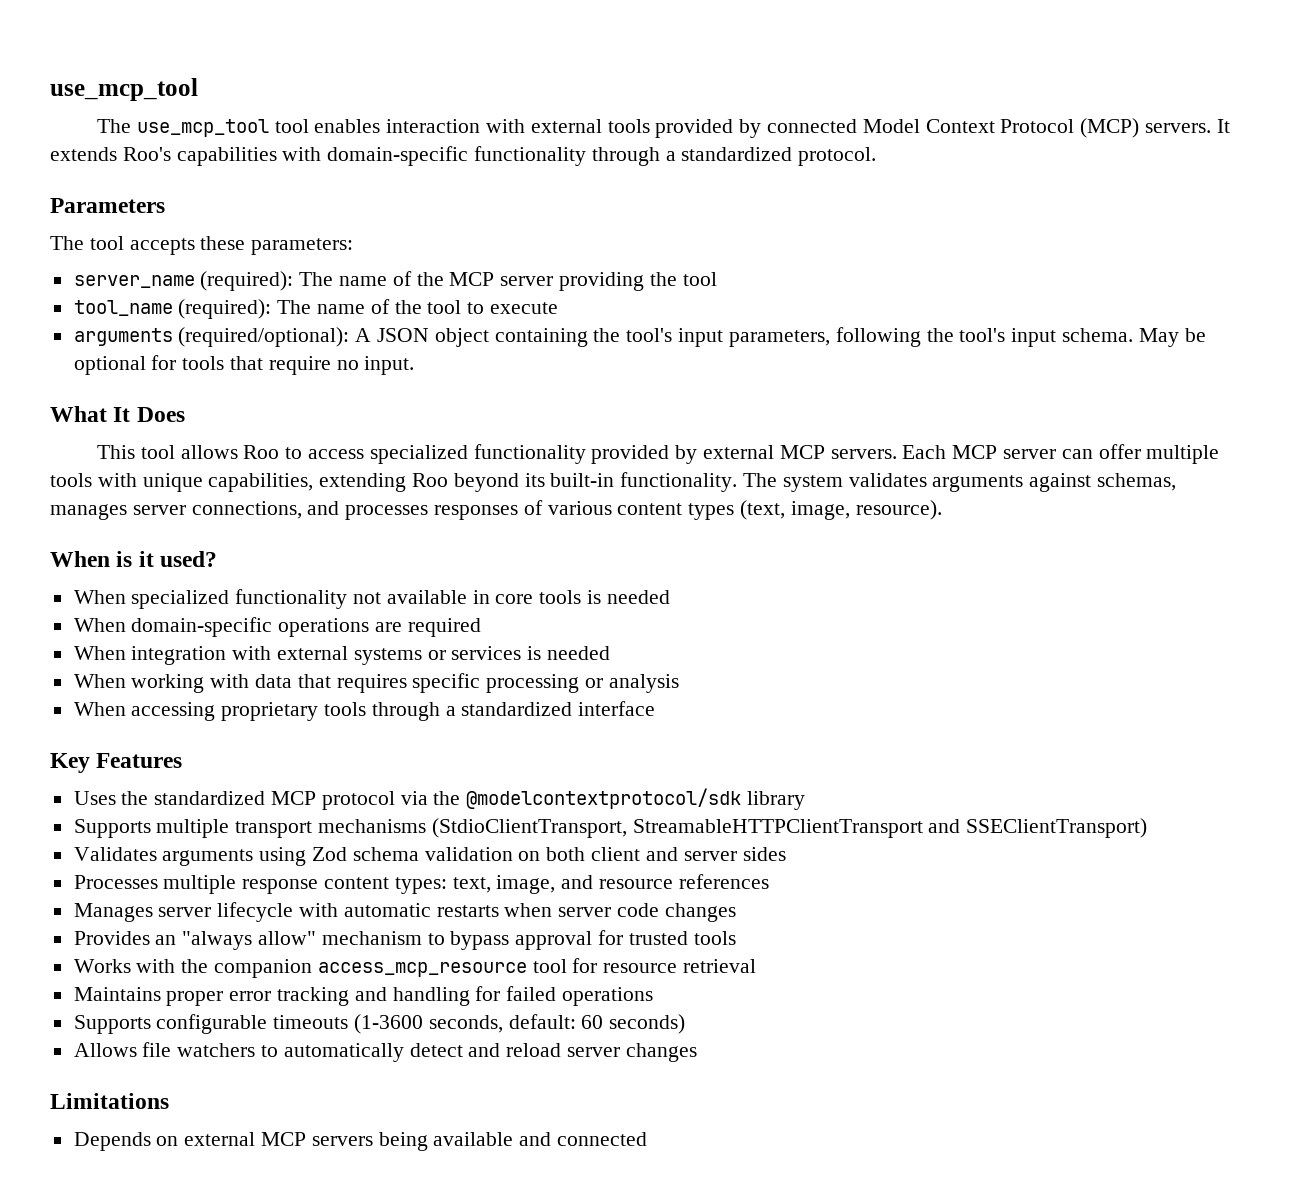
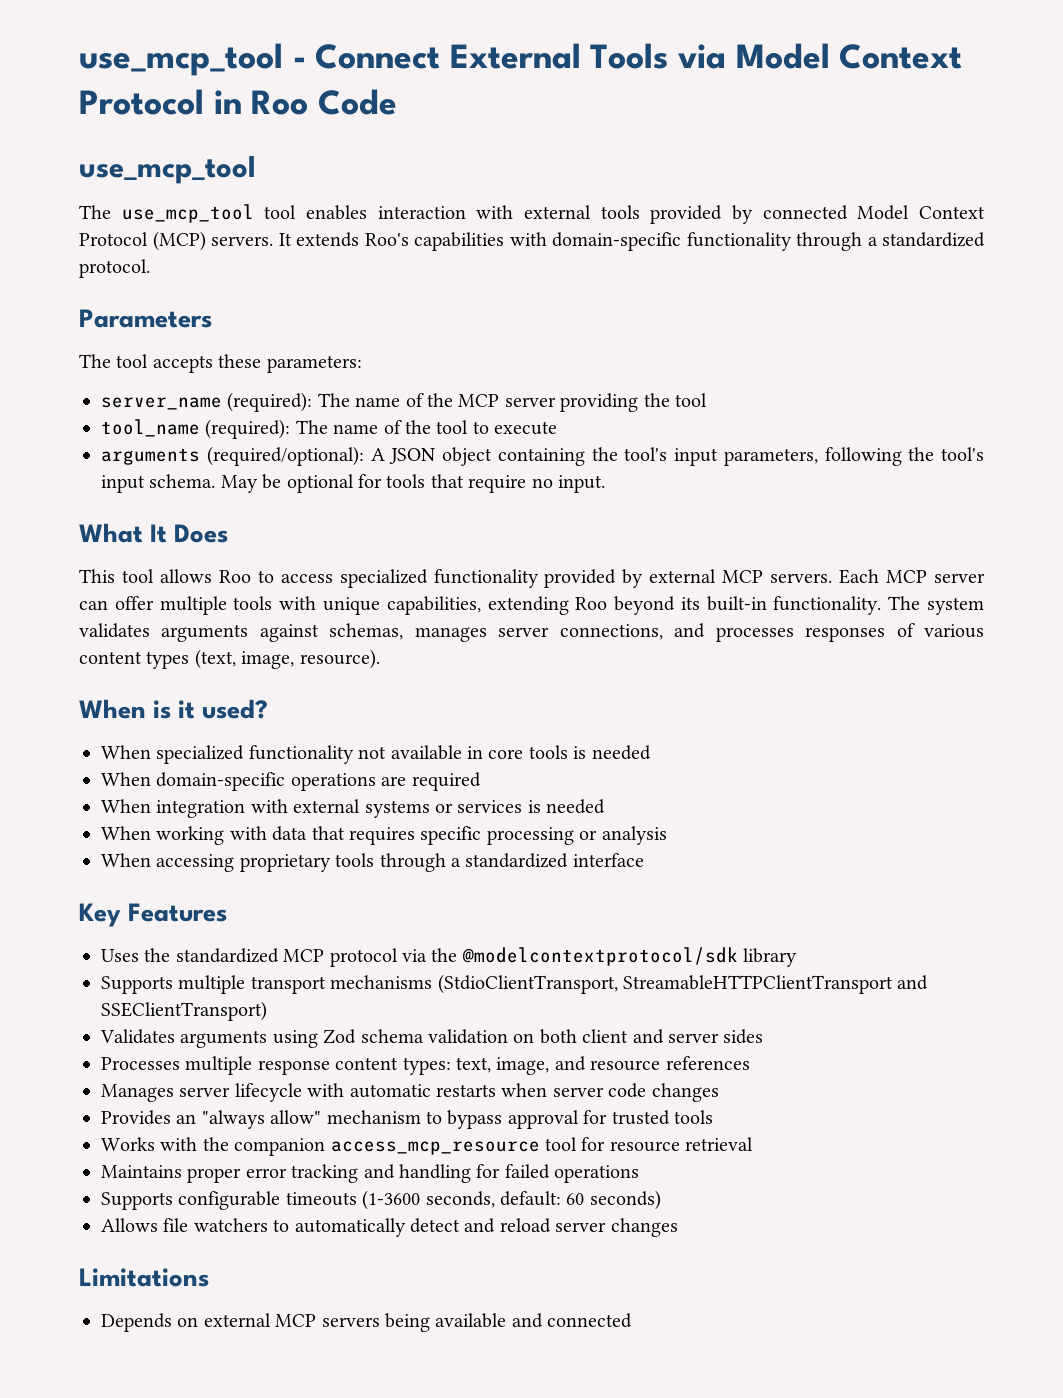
[50,78,198,101] use_mcp_tool -> [79,43,963,76] [79,89,397,115] [79,156,256,184] use_mcp_tool - Connect External Tools via Model Context Protocol in Roo Code // use_mcp_tool

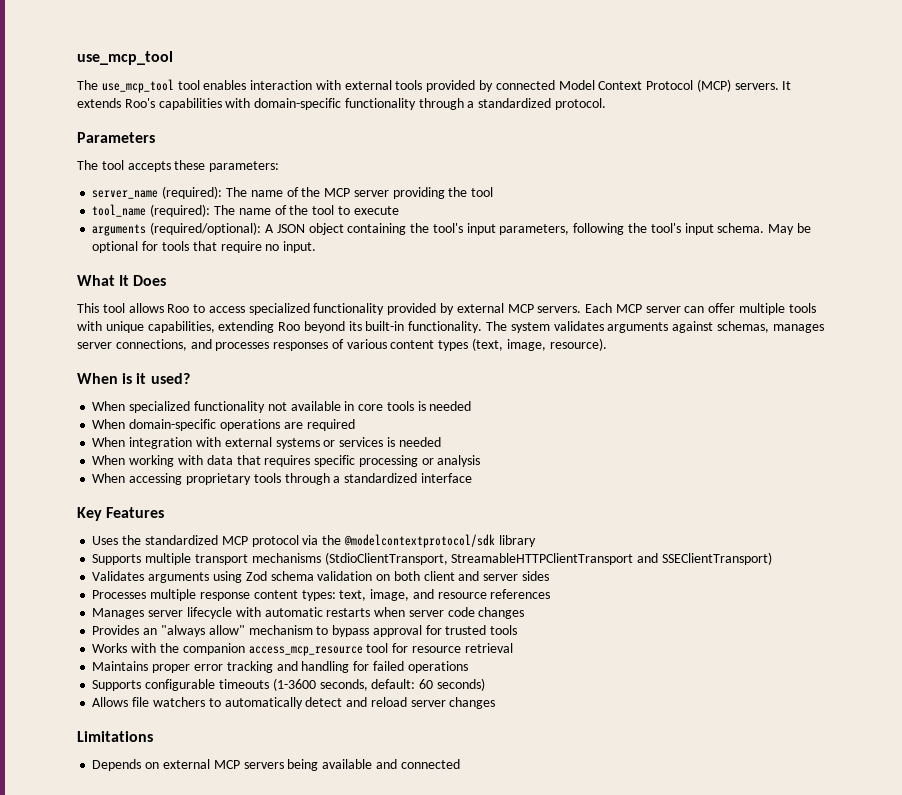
[79,43,963,76] [79,89,397,115] [79,156,256,184] use_mcp_tool - Connect External Tools via Model Context Protocol in Roo Code // use_mcp_tool -> [77,51,173,65] use_mcp_tool

